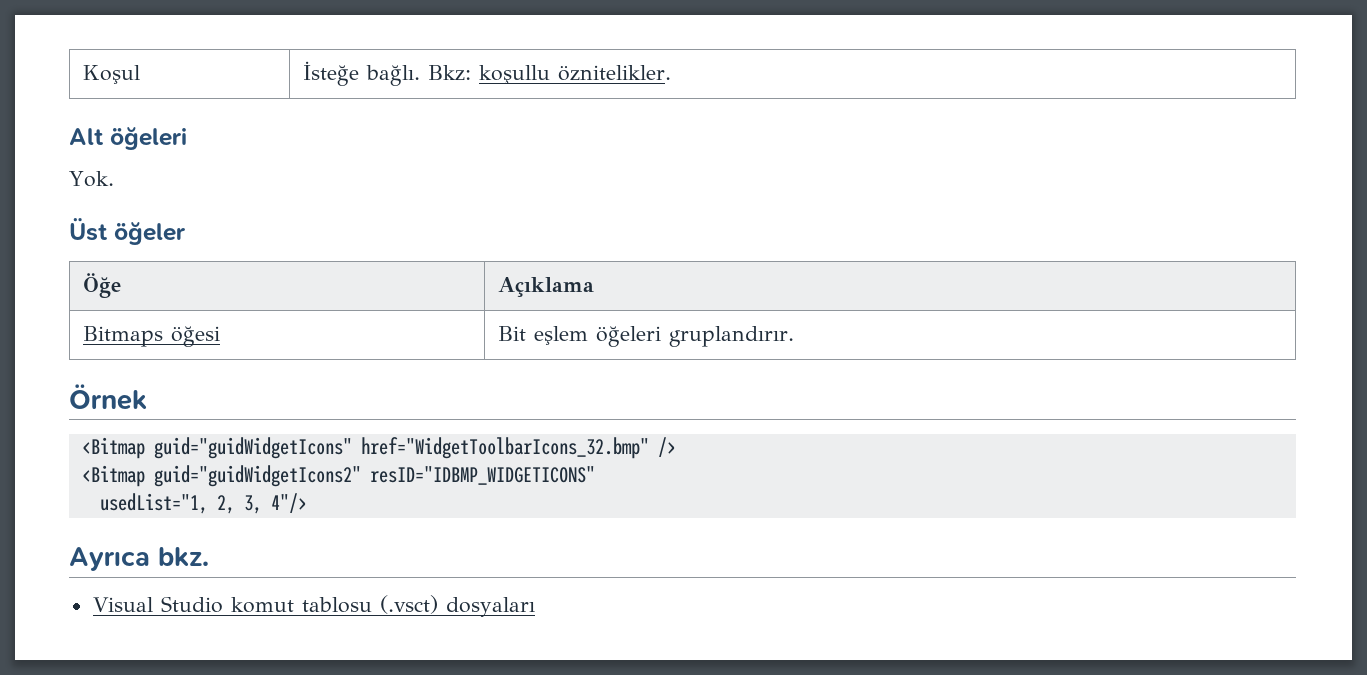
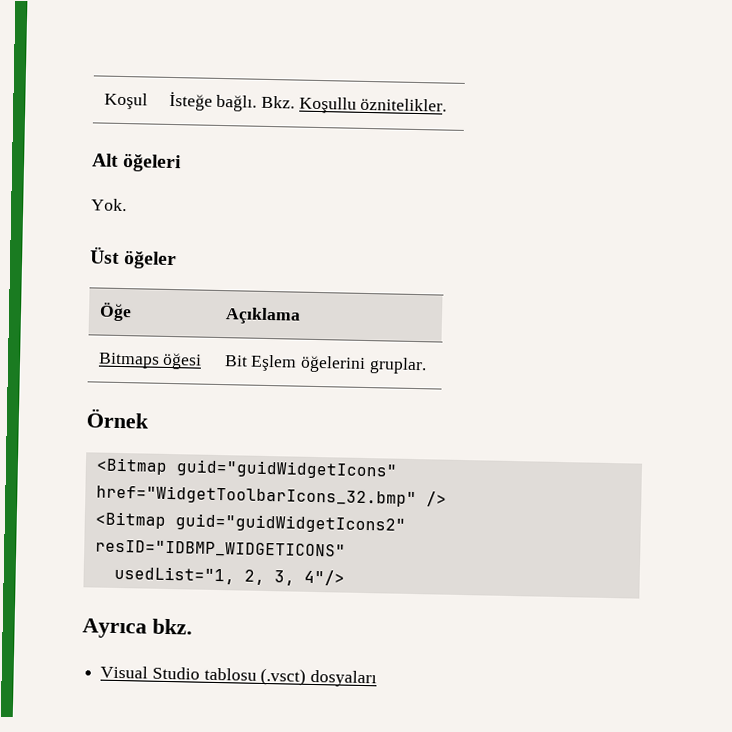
[428,65,551,84] Bkz: koşullu -> [261,95,357,114] Bkz. Koşullu
[534,326,795,347] eşlem öğeleri gruplandırır. -> [250,354,427,375] Eşlem öğelerini gruplar.
[230,597,294,613] komut -> (200, 673) none

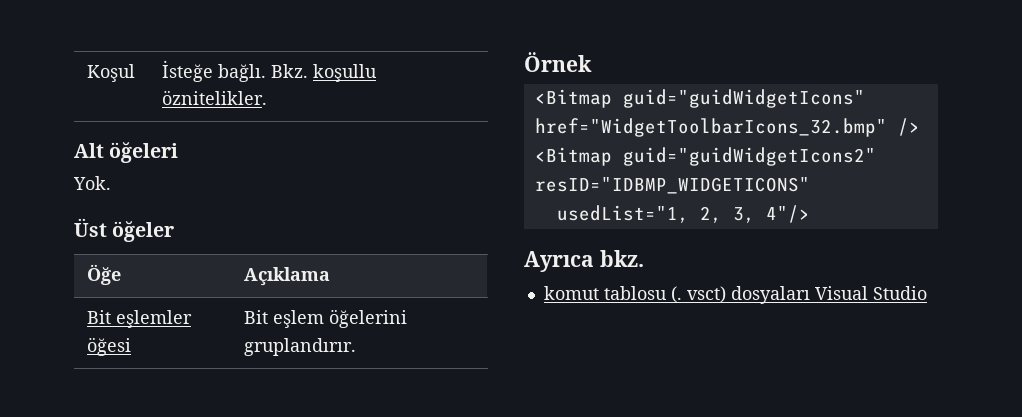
[298,96,357,114] Koşullu -> [313,64,378,82] koşullu
[97,352,160,369] Bitmaps -> [87,310,193,328] Bit eşlemler
[250,354,427,375] Eşlem öğelerini gruplar. -> [273,309,408,328] [244,338,357,356] eşlem öğelerini gruplandırır.
[100,665,378,688] Visual Studio tablosu (.vsct) dosyaları -> [543,286,927,304] komut tablosu (. vsct) dosyaları Visual Studio

